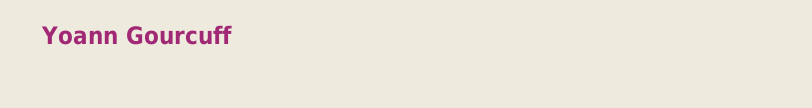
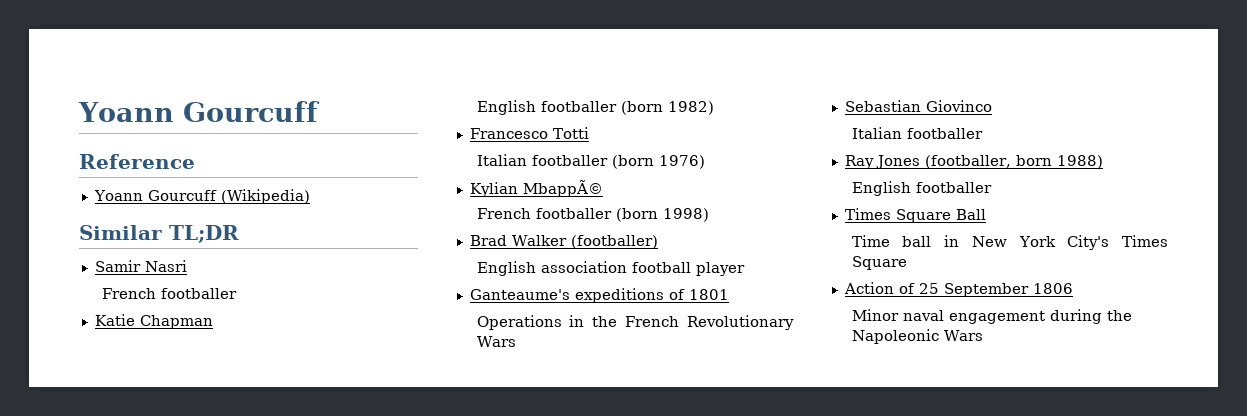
[41,25,232,45] Yoann Gourcuff -> [78,101,320,122] [79,154,195,169] [93,189,310,204] [79,225,239,243] [94,260,187,272] [101,288,237,299] [94,314,213,329] [476,100,714,115] [469,127,589,139] [476,154,705,169] [469,180,603,197] [476,208,709,222] [469,235,658,249] [476,261,745,276] [469,288,729,303] [476,315,794,330] [476,336,516,347] [844,100,992,112] [851,127,983,139] [844,155,1103,169] [851,181,992,196] [844,208,986,223] [851,235,1168,250] [851,256,907,270] [843,282,1073,297] [851,309,1132,324] [851,329,983,344] Yoann Gourcuff // Reference // Yoann Gourcuff (Wikipedia) // Similar TL;DR // Samir Nasri // French footballer // Katie Chapman // English footballer (born 1982) // Francesco Totti // Italian footballer (born 1976) // Kylian MbappÃ© // French footballer (born 1998) // Brad Walker (footballer) // English association football player // Ganteaume's expeditions of 1801 // Operations in the French Revolutionary Wars // Sebastian Giovinco // Italian footballer // Ray Jones (footballer, born 1988) // English footballer // Times Square Ball // Time ball in New York City's Times Square // Action of 25 September 1806 // Minor naval engagement during the Napoleonic Wars

